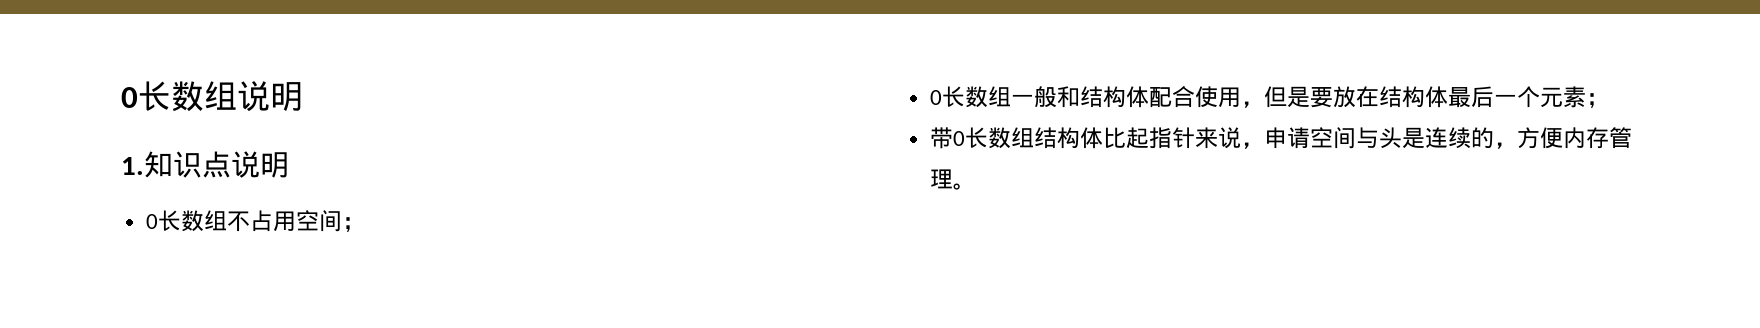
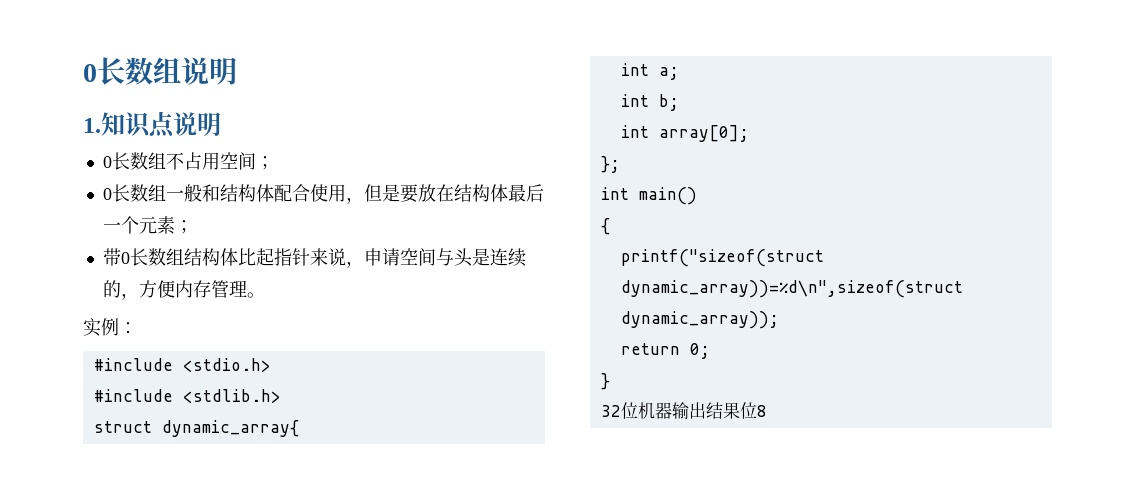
(977, 186) none -> [83,318,137,337] [93,358,271,372] [93,389,281,403] [93,420,299,437] [620,63,679,80] [620,94,679,111] [620,125,749,142] [600,156,620,173] [600,187,697,205] [600,218,610,235] [620,249,824,267] [620,280,963,298] [620,311,779,329] [620,343,710,359] [600,373,610,390] [600,402,767,419] // 实例： // #include <stdio.h> // #include <stdlib.h> // struct dynamic_array{ // int a; // int b; // int array[0]; // }; // int main() // { // printf("sizeof(struct dynamic_array))=%d\n",sizeof(struct dynamic_array)); // return 0; // } // 32位机器输出结果位8

